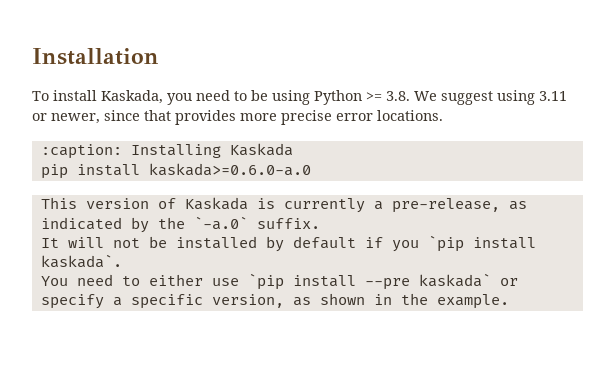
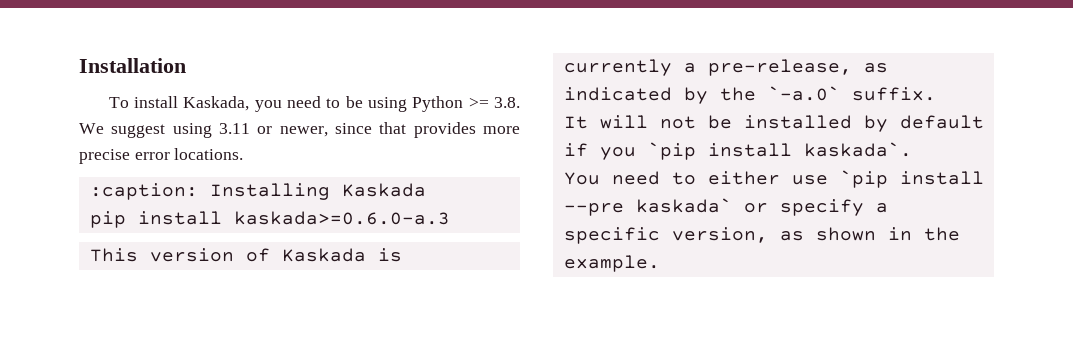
[148,163,311,176] kaskada>=0.6.0-a.0 -> [233,211,450,225] kaskada>=0.6.0-a.3

